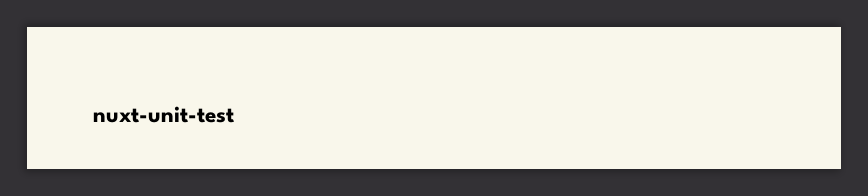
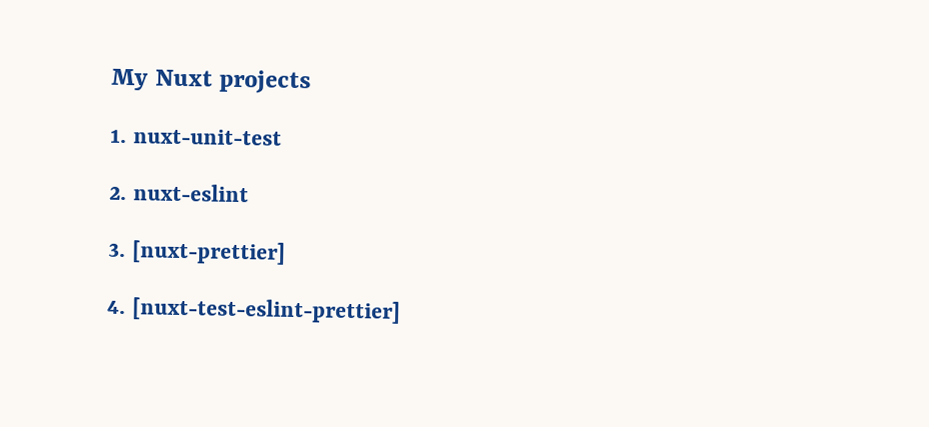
[93,106,234,123] nuxt-unit-test -> [111,68,312,95] [110,128,282,146] [109,183,249,203] [108,240,286,265] [107,297,401,324] My Nuxt projects // 1. nuxt-unit-test // 2. nuxt-eslint // 3. [nuxt-prettier] // 4. [nuxt-test-eslint-prettier]

